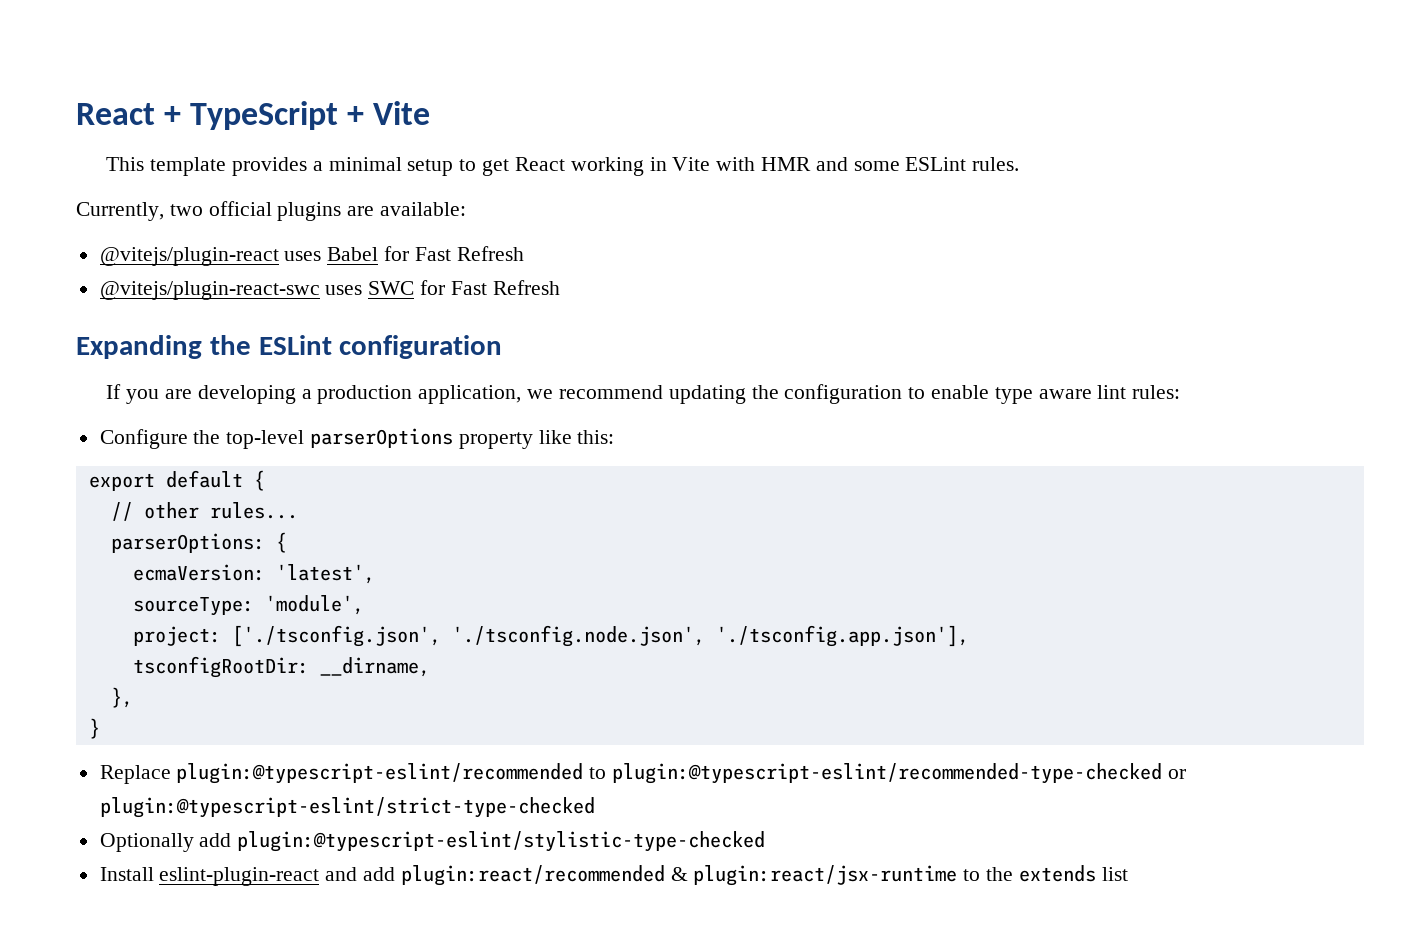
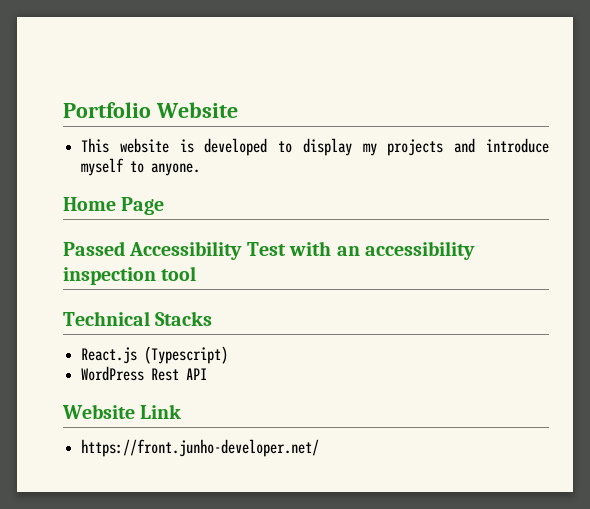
[76,101,431,130] [106,157,1020,176] [76,201,467,221] [99,246,524,266] [99,280,560,300] [76,335,503,359] [106,384,1181,404] [99,428,615,449] [88,470,265,491] [110,502,298,521] [110,532,287,553] [132,564,375,584] [132,595,364,616] [132,625,969,647] [132,656,430,678] [110,687,133,708] [88,718,100,739] [99,763,1186,784] [99,797,595,818] [99,831,766,852] [99,865,1128,886] React + TypeScript + Vite // This template provides a minimal setup to get React working in Vite with HMR and some ESLint rules. // Currently, two official plugins are available: // @vitejs/plugin-react uses Babel for Fast Refresh // @vitejs/plugin-react-swc uses SWC for Fast Refresh // Expanding the ESLint configuration // If you are developing a production application, we recommend updating the configuration to enable type aware lint rules: // Configure the top-level parserOptions property like this: // export default { // // other rules... // parserOptions: { // ecmaVersion: 'latest', // sourceType: 'module', // project: ['./tsconfig.json', './tsconfig.node.json', './tsconfig.app.json'], // tsconfigRootDir: __dirname, // }, // } // Replace plugin:@typescript-eslint/recommended to plugin:@typescript-eslint/recommended-type-checked or plugin:@typescript-eslint/strict-type-checked // Optionally add plugin:@typescript-eslint/stylistic-type-checked // Install eslint-plugin-react and add plugin:react/recommended & plugin:react/jsx-runtime to the extends list -> [63,102,238,118] [81,138,550,156] [81,158,201,176] [63,197,165,215] [63,241,475,260] [63,266,197,285] [63,311,213,326] [81,346,229,364] [81,366,208,381] [62,404,182,419] [81,439,320,457] Portfolio Website // This website is developed to display my projects and introduce myself to anyone. // Home Page // Passed Accessibility Test with an accessibility inspection tool // Technical Stacks // React.js (Typescript) // WordPress Rest API // Website Link // https://front.junho-developer.net/

